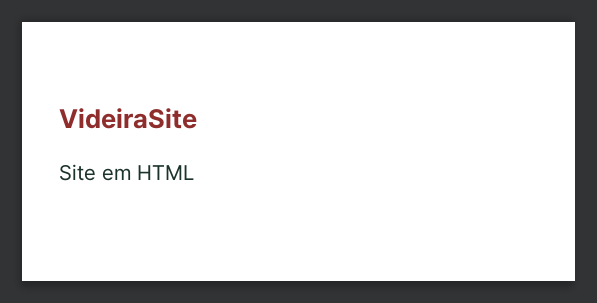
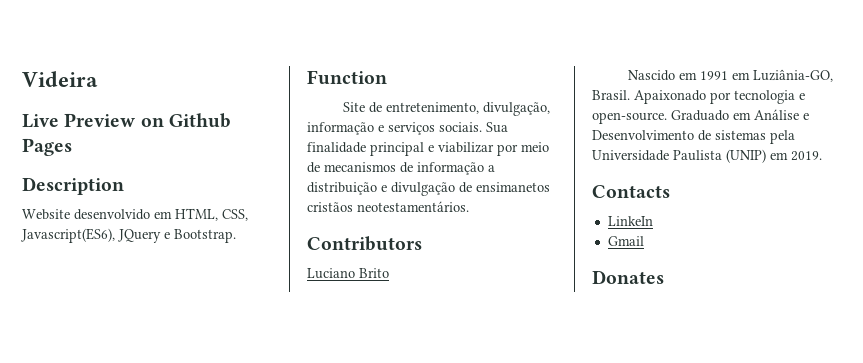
[59,108,197,129] [59,164,195,181] VideiraSite // Site em HTML -> [22,71,98,87] [22,113,231,128] [22,138,72,156] [22,177,124,195] [22,208,248,221] [21,228,236,243] [307,70,387,85] [343,102,551,116] [307,122,508,135] [307,142,549,156] [307,162,495,175] [307,182,550,196] [307,201,469,212] [307,236,422,251] [307,268,389,279] [628,69,834,82] [592,90,805,104] [592,109,809,124] [592,130,795,144] [592,149,822,163] [592,185,670,198] [607,216,653,226] [607,236,644,246] [592,270,664,284] Videira // Live Preview on Github Pages // Description // Website desenvolvido em HTML, CSS, Javascript(ES6), JQuery e Bootstrap. // Function // Site de entretenimento, divulgação, informação e serviços sociais. Sua finalidade principal e viabilizar por meio de mecanismos de informação a distribuição e divulgação de ensimanetos cristãos neotestamentários. // Contributors // Luciano Brito // Nascido em 1991 em Luziânia-GO, Brasil. Apaixonado por tecnologia e open-source. Graduado em Análise e Desenvolvimento de sistemas pela Universidade Paulista (UNIP) em 2019. // Contacts // LinkeIn // Gmail // Donates

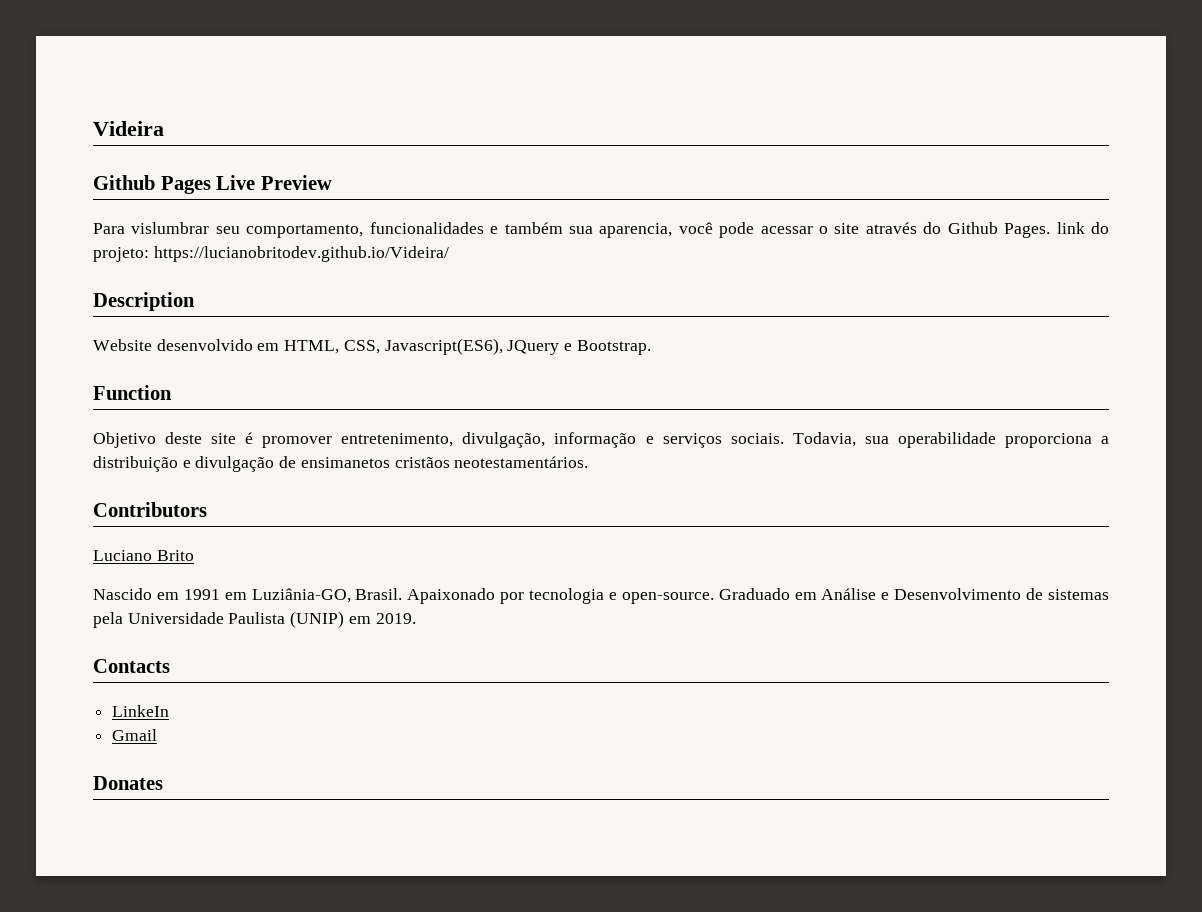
(98, 79) none -> [93,175,211,194] Github Pages
[140,113,231,128] [22,138,72,156] on Github Pages -> [93,222,1110,238] [93,246,449,262] // Para vislumbrar seu comportamento, funcionalidades e também sua aparencia, você pode acessar o site através do Github Pages. link do projeto: https://lucianobritodev.github.io/Videira/
[343,102,383,113] Site de -> [93,432,333,448] Objetivo deste site é promover
[486,122,508,133] [307,142,549,156] [307,162,484,175] Sua finalidade principal e viabilizar por meio de mecanismos de informação -> [792,432,1092,448] Todavia, sua operabilidade proporciona

